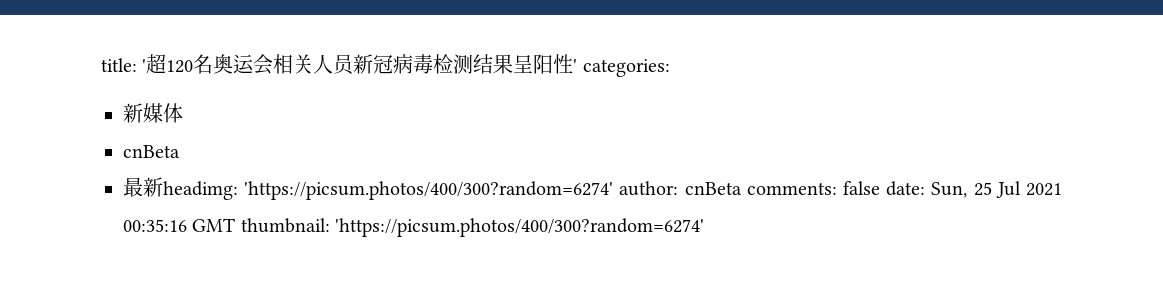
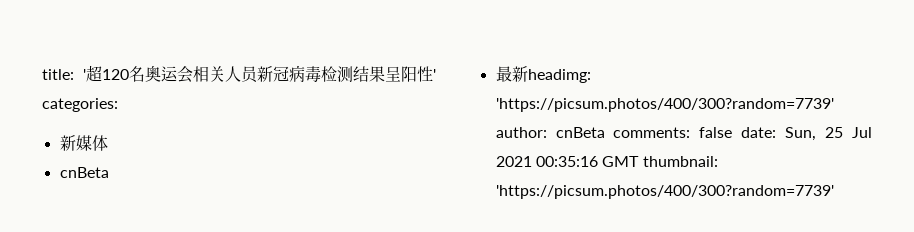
[244,181,614,200] 'https://picsum.photos/400/300?random=6274' -> [495,98,834,112] 'https://picsum.photos/400/300?random=7739'
[335,218,705,237] 'https://picsum.photos/400/300?random=6274' -> [495,185,834,199] 'https://picsum.photos/400/300?random=7739'

